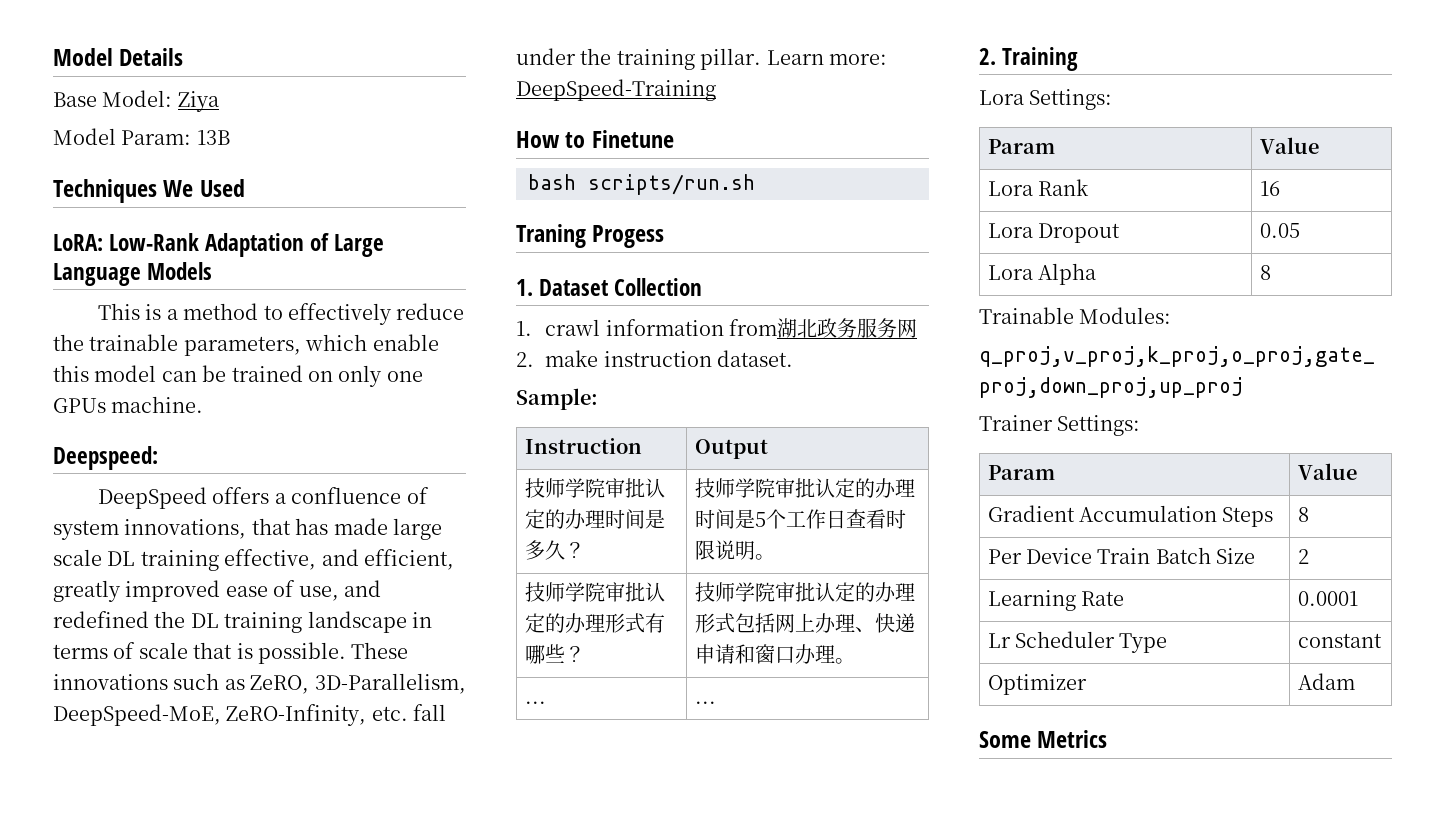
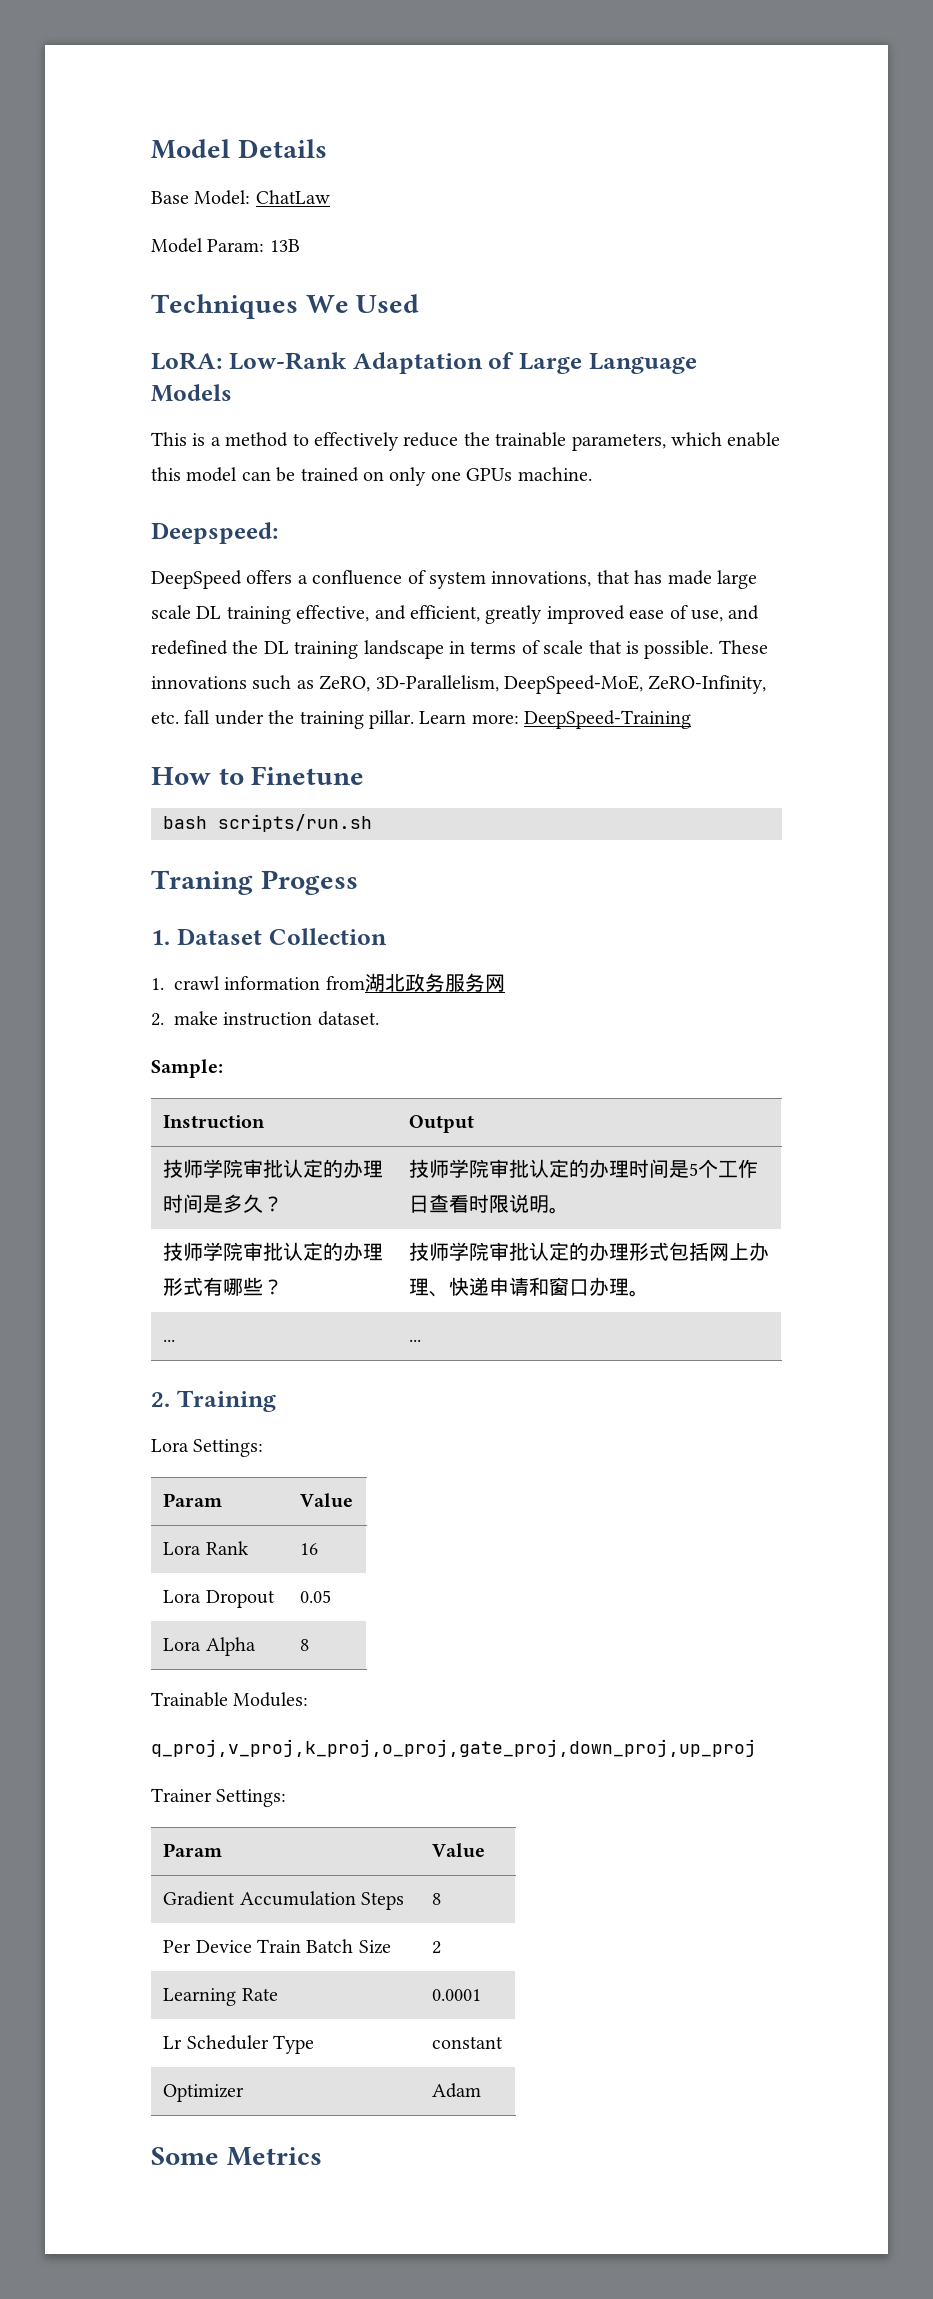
[177,91,219,112] Ziya -> [255,190,330,204] ChatLaw

